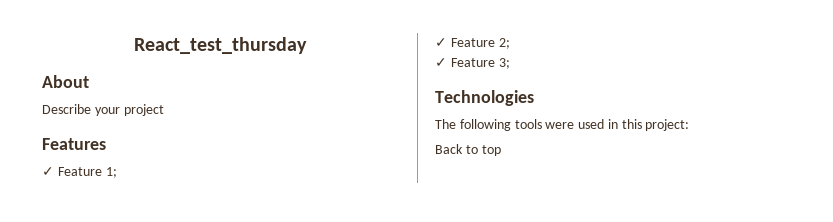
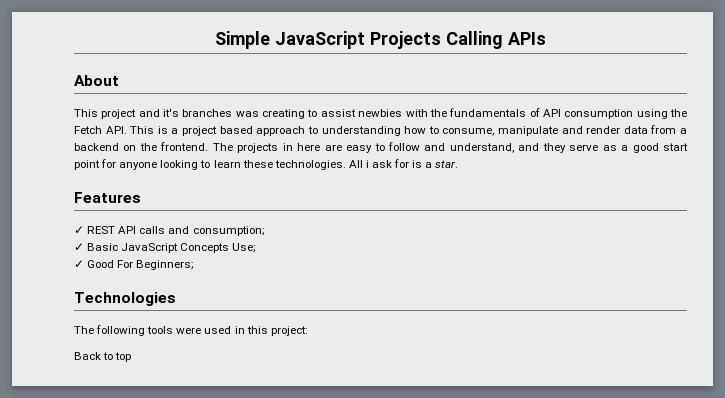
[134,37,307,54] React_test_thursday -> [215,31,546,49] Simple JavaScript Projects Calling APIs
[42,104,164,116] [42,138,106,150] [42,167,117,178] [435,38,510,49] [435,58,510,69] Describe your project // Features // ✓ Feature 1; // ✓ Feature 2; // ✓ Feature 3; -> [74,108,688,119] [74,125,687,136] [74,142,688,153] [74,159,459,170] [74,192,141,203] [74,226,265,236] [74,243,257,253] [74,260,195,270] This project and it's branches was creating to assist newbies with the fundamentals of API consumption using the Fetch API. This is a project based approach to understanding how to consume, manipulate and render data from a backend on the frontend. The projects in here are easy to follow and understand, and they serve as a good start point for anyone looking to learn these technologies. All i ask for is a star. // Features // ✓ REST API calls and consumption; // ✓ Basic JavaScript Concepts Use; // ✓ Good For Beginners;

